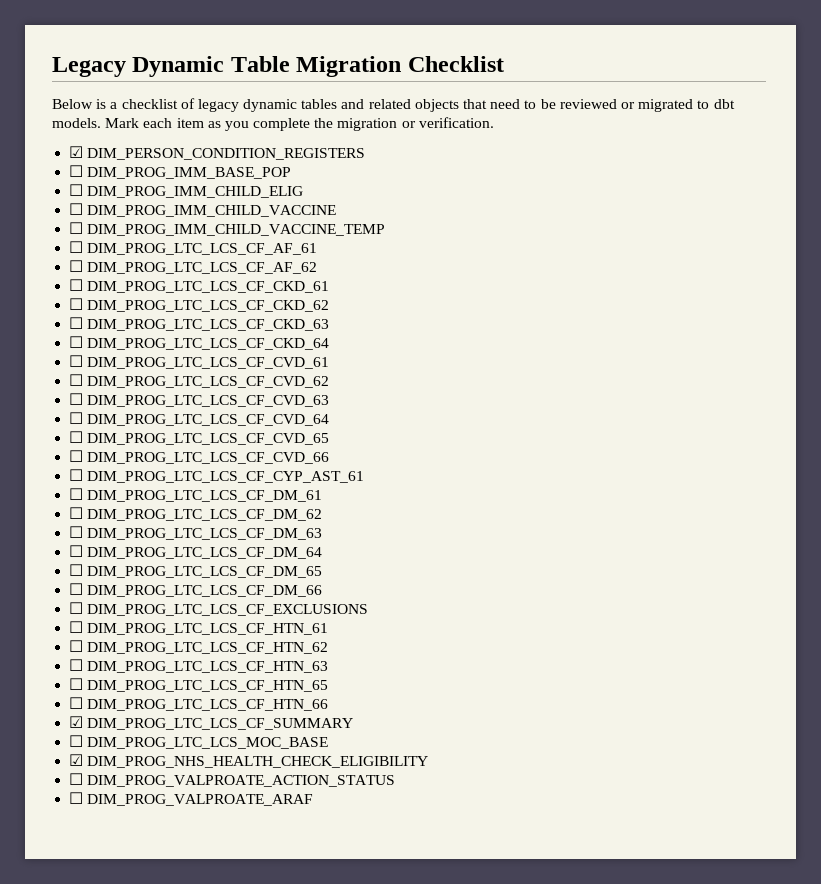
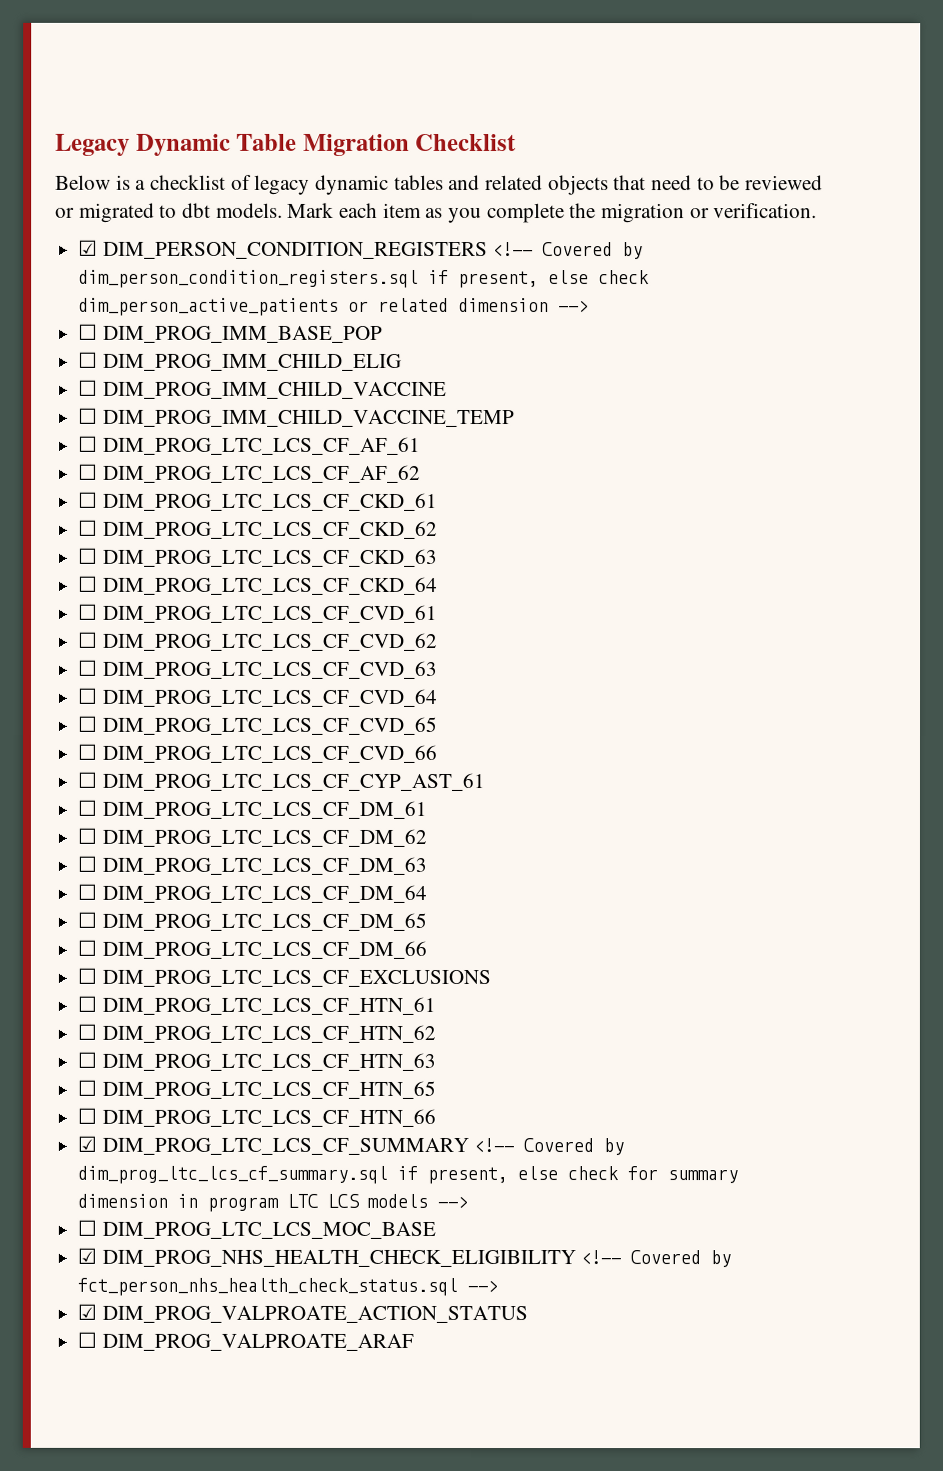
(366, 154) none -> [492,242,644,260] [78,269,651,289] [78,297,590,316] <!-- Covered by dim_person_condition_registers.sql if present, else check dim_person_active_patients or related dimension -->
[69,735,329,749] [69,754,429,768] [69,773,84,785] // ☐ DIM_PROG_LTC_LCS_MOC_BASE // ☑ DIM_PROG_NHS_HEALTH_CHECK_ELIGIBILITY // ☐ -> [473,1138,625,1156] [77,1165,739,1185] [77,1193,469,1212] [77,1219,436,1239] [77,1247,732,1268] [77,1277,499,1296] [77,1303,98,1320] <!-- Covered by dim_prog_ltc_lcs_cf_summary.sql if present, else check for summary dimension in program LTC LCS models --> // ☐ DIM_PROG_LTC_LCS_MOC_BASE // ☑ DIM_PROG_NHS_HEALTH_CHECK_ELIGIBILITY <!-- Covered by fct_person_nhs_health_check_status.sql --> // ☑

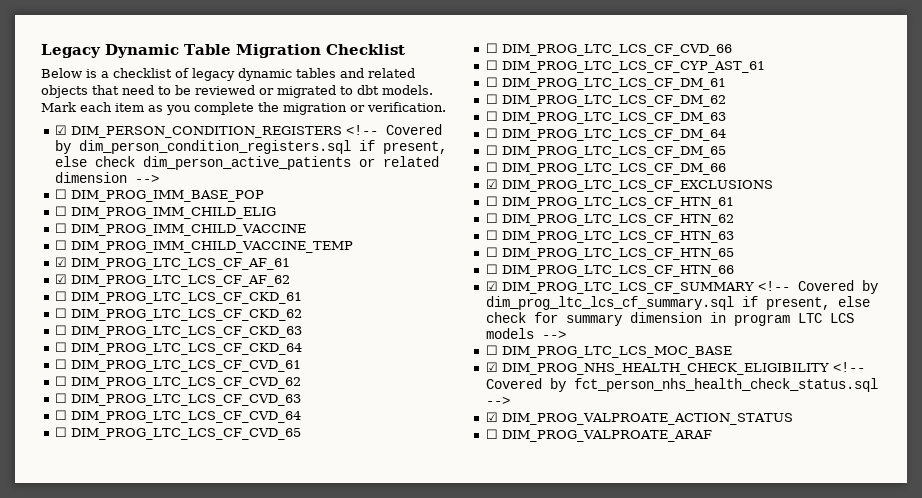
[78,435,99,452] ☐ -> [54,257,67,267] ☑
[78,463,99,480] ☐ -> [54,274,67,284] ☑
[77,967,98,984] ☐ -> [485,179,498,189] ☑

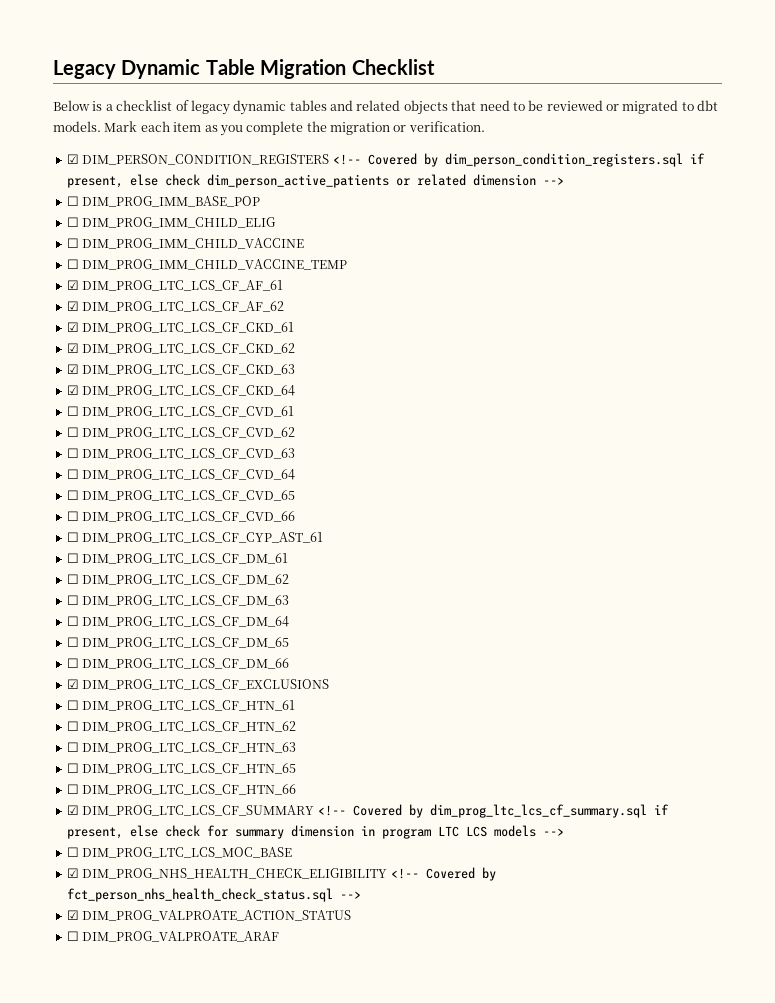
[54,291,67,301] ☐ -> [66,322,79,332] ☑
[54,308,67,318] ☐ -> [66,343,79,353] ☑
[54,325,67,335] ☐ -> [66,364,79,374] ☑
[54,342,67,352] ☐ -> [66,385,79,395] ☑

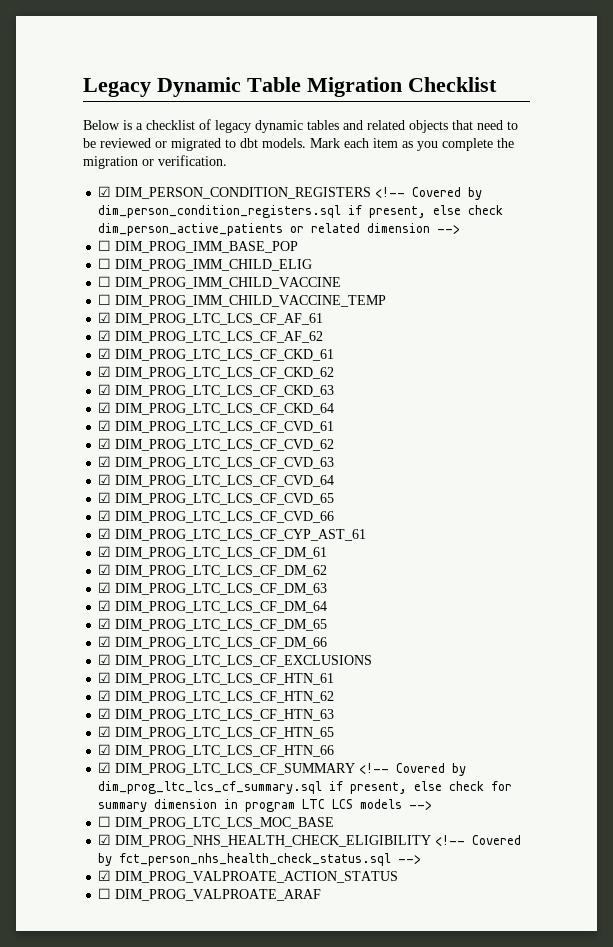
[66,406,79,416] ☐ -> [98,420,112,431] ☑
[66,427,79,437] ☐ -> [98,438,112,449] ☑
[66,448,79,458] ☐ -> [98,456,112,467] ☑
[66,469,79,479] ☐ -> [98,474,112,485] ☑
[66,490,79,500] ☐ -> [98,492,112,503] ☑
[66,511,79,521] ☐ -> [98,510,112,521] ☑
[66,532,79,542] ☐ -> [98,528,112,539] ☑
[66,553,79,563] ☐ -> [98,546,112,557] ☑
[66,574,79,584] ☐ -> [98,564,112,575] ☑
[66,595,79,605] ☐ -> [98,582,112,593] ☑
[66,616,79,626] ☐ -> [98,600,112,611] ☑
[66,637,79,647] ☐ -> [98,618,112,629] ☑
[66,658,79,668] ☐ -> [98,636,112,647] ☑
[66,700,79,710] ☐ -> [98,672,112,683] ☑
[66,721,79,731] ☐ -> [98,690,112,701] ☑
[66,742,79,752] ☐ -> [98,708,112,719] ☑
[66,763,79,773] ☐ -> [98,726,112,737] ☑
[66,784,79,794] ☐ -> [98,744,112,755] ☑

